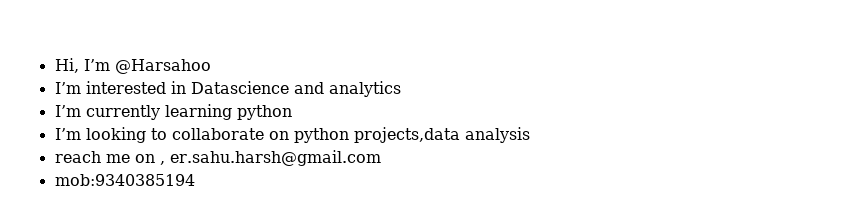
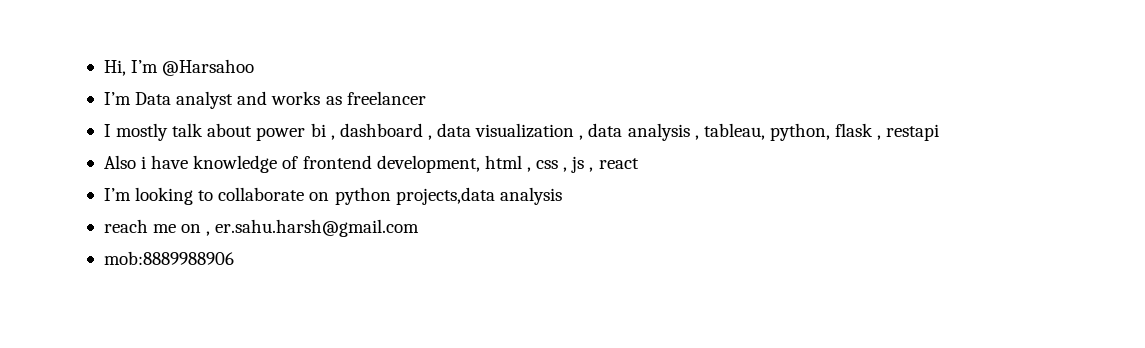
[85,81,401,97] [54,104,292,120] interested in Datascience and analytics // I’m currently learning python -> [135,91,426,109] [103,123,940,141] [103,155,639,173] Data analyst and works as freelancer // I mostly talk about power bi , dashboard , data visualization , data analysis , tableau, python, flask , restapi // Also i have knowledge of frontend development, html , css , js , react
[54,174,195,186] mob:9340385194 -> [103,251,234,265] mob:8889988906

